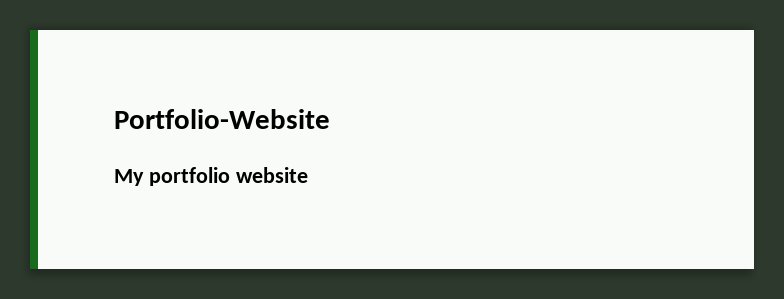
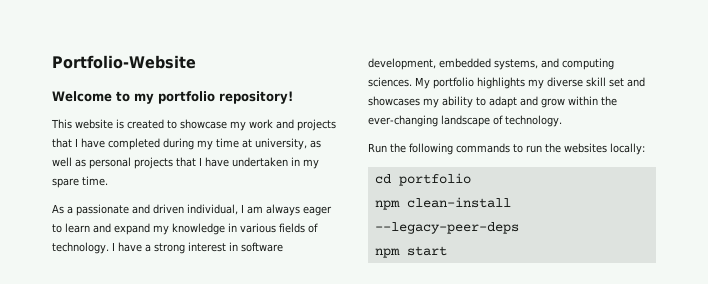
[114,167,308,186] My portfolio website -> [52,91,293,104] [51,119,336,131] [52,138,321,150] [52,157,319,169] [52,176,108,188] [52,204,332,216] [52,223,318,235] [52,242,283,254] [368,58,614,70] [368,77,645,89] [368,96,617,108] [368,115,562,127] [368,143,645,155] [374,173,471,186] [374,197,511,210] [374,222,519,234] [374,246,447,258] Welcome to my portfolio repository! // This website is created to showcase my work and projects that I have completed during my time at university, as well as personal projects that I have undertaken in my spare time. // As a passionate and driven individual, I am always eager to learn and expand my knowledge in various fields of technology. I have a strong interest in software development, embedded systems, and computing sciences. My portfolio highlights my diverse skill set and showcases my ability to adapt and grow within the ever-changing landscape of technology. // Run the following commands to run the websites locally: // cd portfolio // npm clean-install --legacy-peer-deps // npm start

